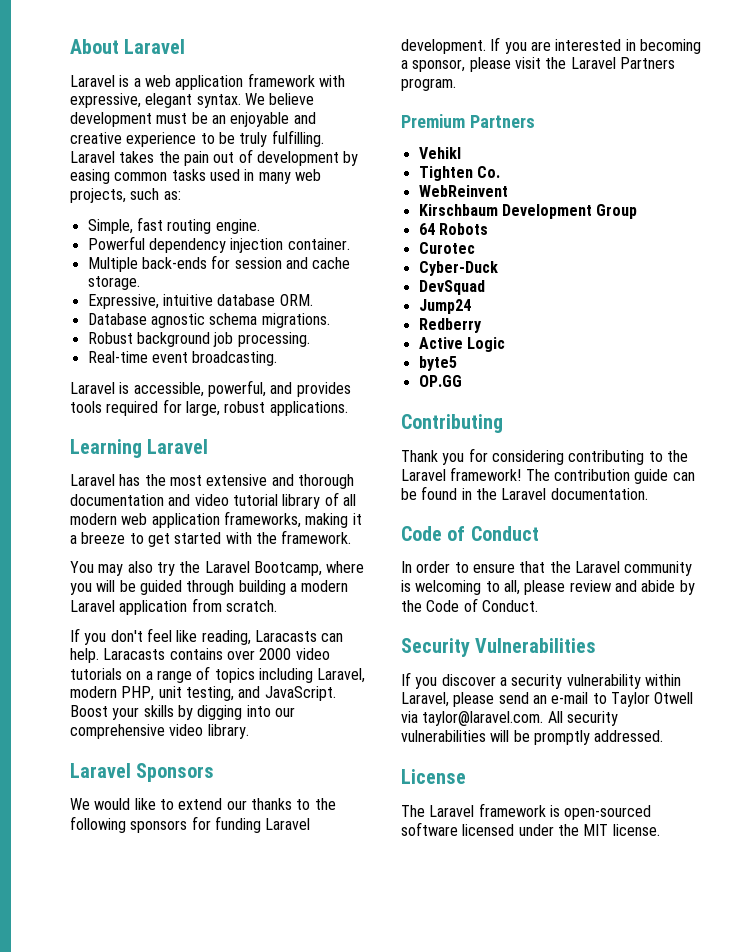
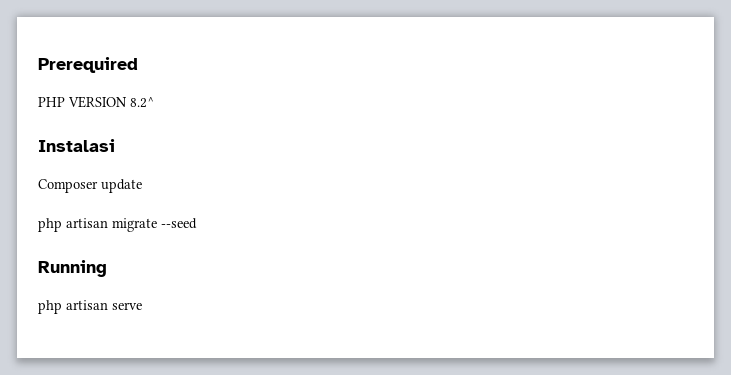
[70,39,186,54] [70,73,345,90] [70,93,315,108] [70,112,316,127] [70,130,324,147] [70,149,359,166] [70,169,321,184] [70,188,181,203] [87,217,260,234] [87,236,350,253] [87,255,351,272] [87,276,140,290] [87,294,313,309] [87,313,330,328] [87,332,310,347] [87,351,278,366] [70,380,351,397] [70,399,348,416] [70,439,209,458] [70,474,354,489] [70,492,356,509] [70,511,362,528] [70,530,352,547] [70,561,365,576] [70,580,349,595] [70,598,277,615] [70,628,344,645] [70,648,330,663] [70,666,366,683] [70,686,336,701] [70,705,295,720] [70,724,249,739] [70,763,215,782] [70,798,336,810] [70,816,311,833] [401,37,701,54] [401,57,675,72] [401,78,456,91] [401,114,535,128] [418,147,461,159] [418,166,500,181] [418,185,508,197] [418,204,638,219] [418,223,488,235] [418,242,475,254] [418,261,498,276] [418,280,485,295] [418,299,471,314] [418,318,482,333] [418,337,505,352] [418,356,457,371] [418,375,462,387] [401,414,503,433] [401,448,688,465] [401,467,695,484] [401,486,648,500] [401,526,539,541] [401,561,693,576] [401,580,695,595] [401,598,538,612] [401,638,597,657] [401,672,681,689] [401,692,694,707] [401,711,618,726] [401,730,664,745] [401,769,466,784] [401,803,652,820] [401,822,660,836] About Laravel // Laravel is a web application framework with expressive, elegant syntax. We believe development must be an enjoyable and creative experience to be truly fulfilling. Laravel takes the pain out of development by easing common tasks used in many web projects, such as: // Simple, fast routing engine. // Powerful dependency injection container. // Multiple back-ends for session and cache storage. // Expressive, intuitive database ORM. // Database agnostic schema migrations. // Robust background job processing. // Real-time event broadcasting. // Laravel is accessible, powerful, and provides tools required for large, robust applications. // Learning Laravel // Laravel has the most extensive and thorough documentation and video tutorial library of all modern web application frameworks, making it a breeze to get started with the framework. // You may also try the Laravel Bootcamp, where you will be guided through building a modern Laravel application from scratch. // If you don't feel like reading, Laracasts can help. Laracasts contains over 2000 video tutorials on a range of topics including Laravel, modern PHP, unit testing, and JavaScript. Boost your skills by digging into our comprehensive video library. // Laravel Sponsors // We would like to extend our thanks to the following sponsors for funding Laravel development. If you are interested in becoming a sponsor, please visit the Laravel Partners program. // Premium Partners // Vehikl // Tighten Co. // WebReinvent // Kirschbaum Development Group // 64 Robots // Curotec // Cyber-Duck // DevSquad // Jump24 // Redberry // Active Logic // byte5 // OP.GG // Contributing // Thank you for considering contributing to the Laravel framework! The contribution guide can be found in the Laravel documentation. // Code of Conduct // In order to ensure that the Laravel community is welcoming to all, please review and abide by the Code of Conduct. // Security Vulnerabilities // If you discover a security vulnerability within Laravel, please send an e-mail to Taylor Otwell via taylor@laravel.com. All security vulnerabilities will be promptly addressed. // License // The Laravel framework is open-sourced software licensed under the MIT license. -> [38,57,138,73] [38,96,155,108] [38,139,115,152] [38,179,142,193] [38,218,197,232] [38,260,107,277] [38,300,142,314] Prerequired // PHP VERSION 8.2^ // Instalasi // Composer update // php artisan migrate --seed // Running // php artisan serve

